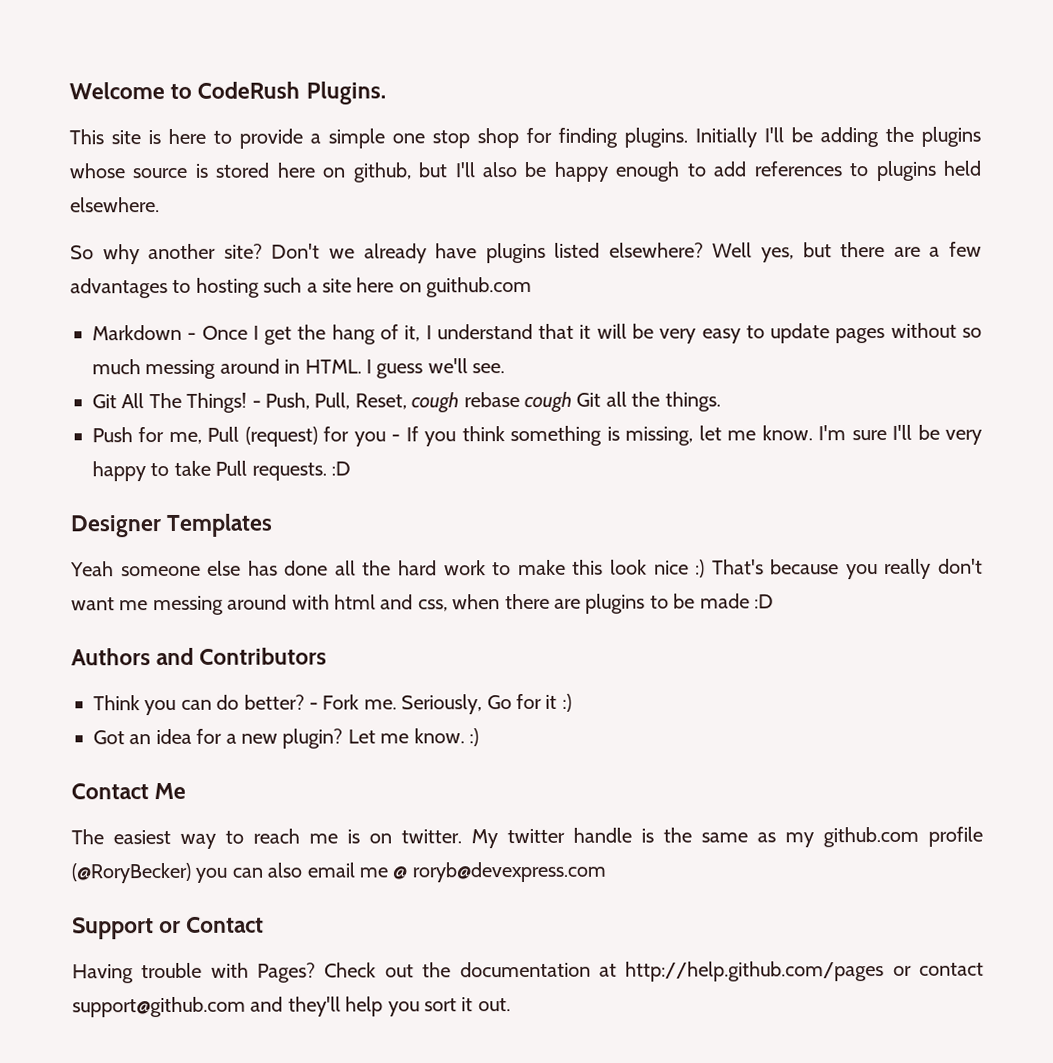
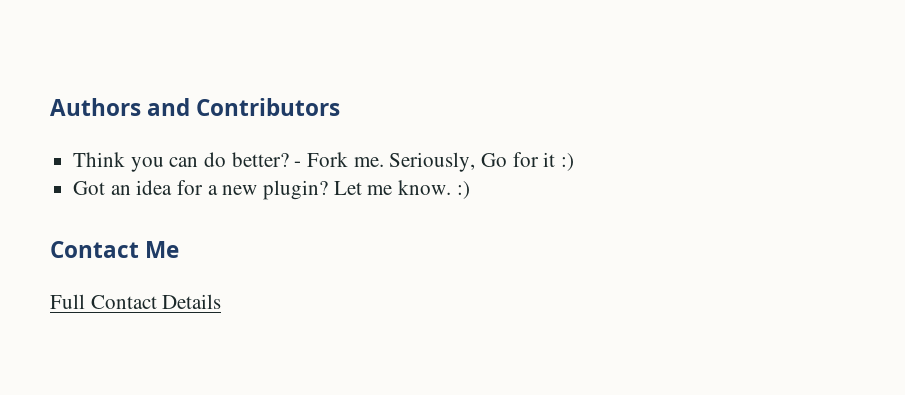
[69,81,386,105] [69,126,981,149] [69,160,983,183] [70,197,160,213] [70,241,982,265] [70,276,533,299] [92,322,983,345] [92,358,506,380] [92,391,721,414] [92,424,983,447] [92,460,351,482] [70,513,274,538] [70,558,983,580] [71,593,774,616] Welcome to CodeRush Plugins. // This site is here to provide a simple one stop shop for finding plugins. Initially I'll be adding the plugins whose source is stored here on github, but I'll also be happy enough to add references to plugins held elsewhere. // So why another site? Don't we already have plugins listed elsewhere? Well yes, but there are a few advantages to hosting such a site here on guithub.com // Markdown - Once I get the hang of it, I understand that it will be very easy to update pages without so much messing around in HTML. I guess we'll see. // Git All The Things! - Push, Pull, Reset, cough rebase cough Git all the things. // Push for me, Pull (request) for you - If you think something is missing, let me know. I'm sure I'll be very happy to take Pull requests. :D // Designer Templates // Yeah someone else has done all the hard work to make this look nice :) That's because you really don't want me messing around with html and css, when there are plugins to be made :D // -> (50, 107) none
[71,826,983,849] [71,861,606,884] [72,916,265,940] [72,961,984,984] [72,996,511,1018] The easiest way to reach me is on twitter. My twitter handle is the same as my github.com profile (@RoryBecker) you can also email me @ roryb@devexpress.com // Support or Contact // Having trouble with Pages? Check out the documentation at http://help.github.com/pages or contact support@github.com and they'll help you sort it out. -> [50,294,222,309] Full Contact Details

